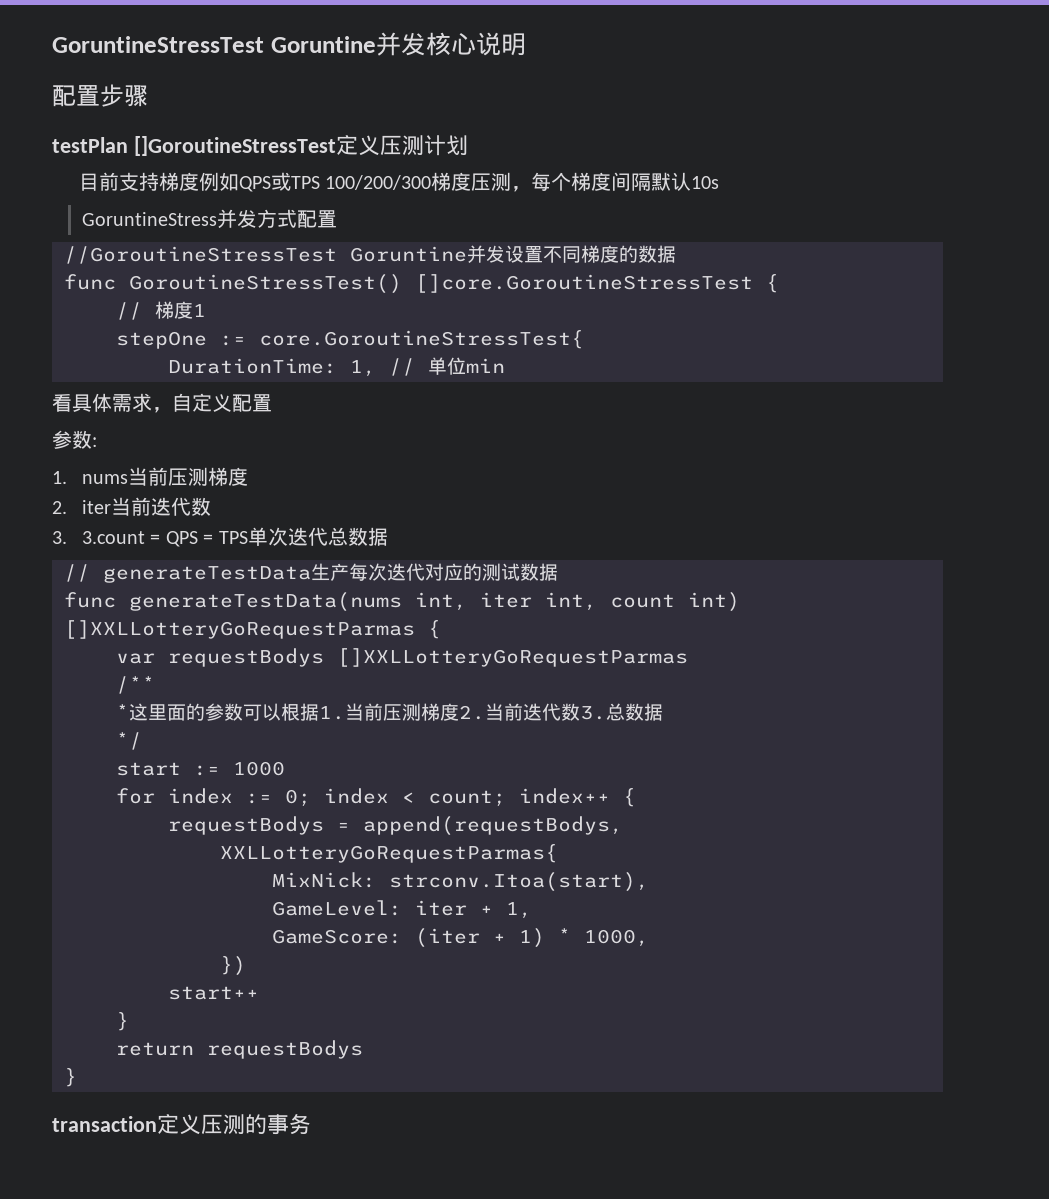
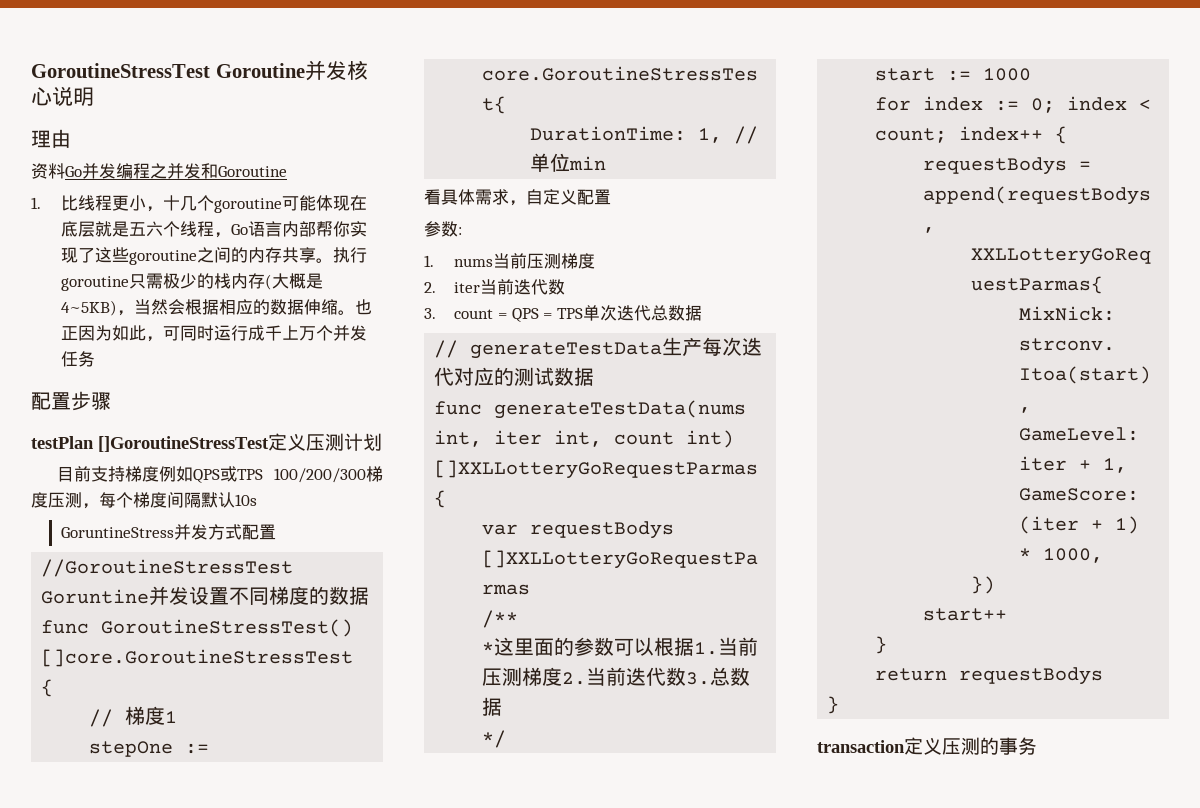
[52,36,376,53] GoruntineStressTest Goruntine -> [31,63,305,78] GoroutineStressTest Goroutine
(526, 44) none -> [31,129,71,148] [31,163,287,179] [31,195,368,213] [61,221,368,238] [61,247,368,265] [61,273,324,291] [61,299,373,316] [61,325,368,342] [61,351,96,367] // 理由 // 资料Go并发编程之并发和Goroutine // 1.比线程更小，十几个goroutine可能体现在底层就是五六个线程，Go语言内部帮你实现了这些goroutine之间的内存共享。执行goroutine只需极少的栈内存(大概是4~5KB)，当然会根据相应的数据伸缩。也正因为如此，可同时运行成千上万个并发任务
[81,531,145,544] 3.count -> [454,309,494,319] count

